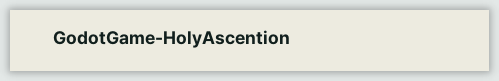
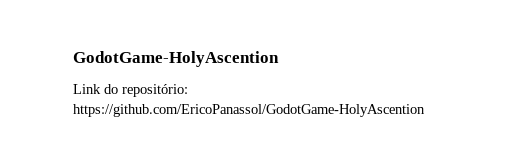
(290, 39) none -> [73,84,188,97] [73,104,425,117] // Link do repositório: https://github.com/EricoPanassol/GodotGame-HolyAscention

